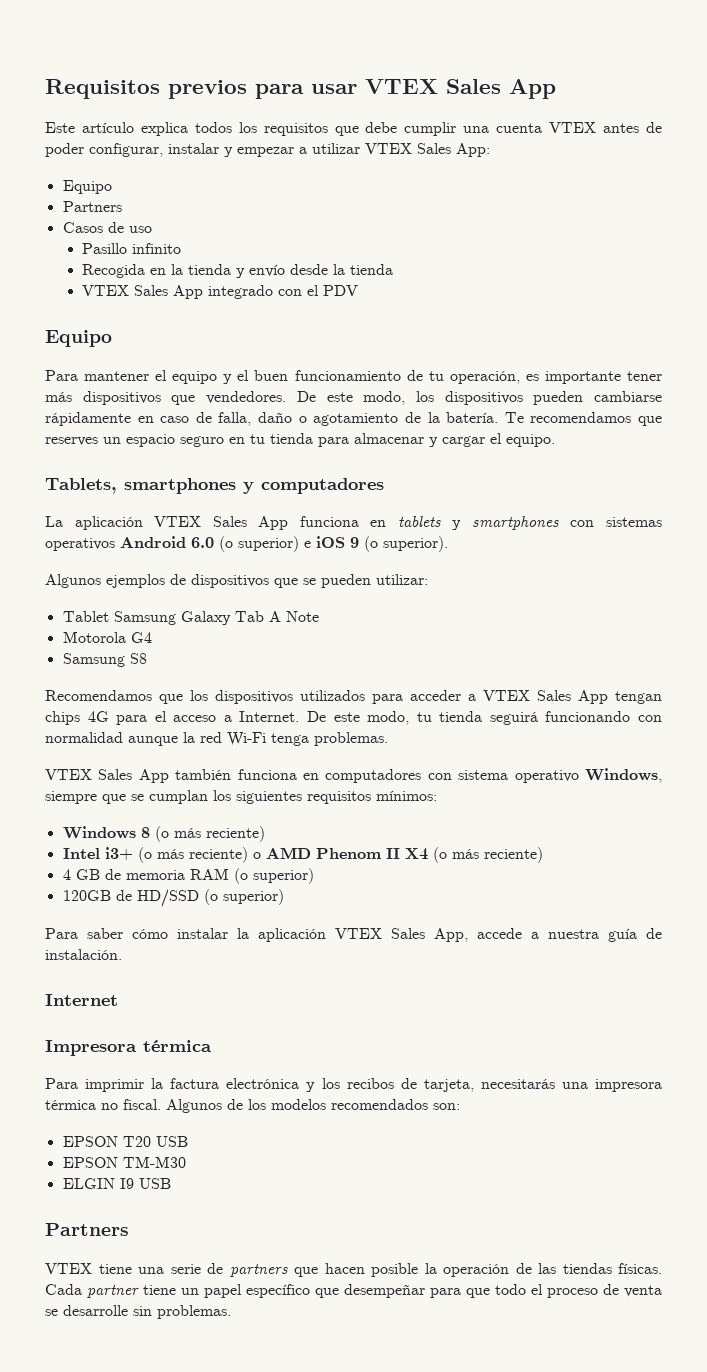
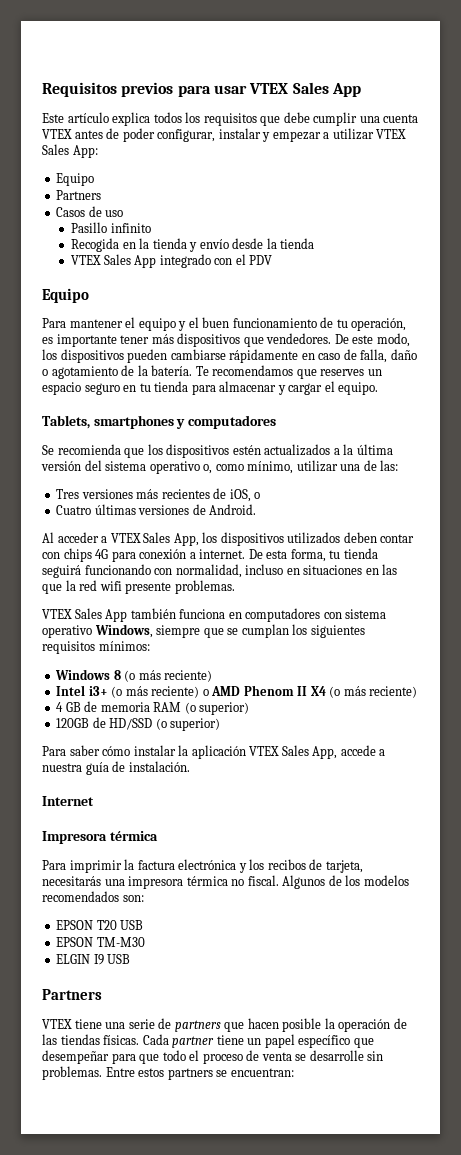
[45,516,662,530] [45,536,448,552] [45,574,428,588] [62,611,319,625] [62,631,152,643] [62,653,147,667] [45,690,662,704] [45,711,410,725] La aplicación VTEX Sales App funciona en tablets y smartphones con sistemas operativos Android 6.0 (o superior) e iOS 9 (o superior). // Algunos ejemplos de dispositivos que se pueden utilizar: // Tablet Samsung Galaxy Tab A Note // Motorola G4 // Samsung S8 // Recomendamos que los dispositivos utilizados para acceder a VTEX Sales App tengan chips 4G para el acceso a Internet. De este modo, -> [42,444,393,458] [41,460,399,474] [56,488,261,502] [56,504,257,515] [42,532,415,546] [42,548,326,562] Se recomienda que los dispositivos estén actualizados a la última versión del sistema operativo o, como mínimo, utilizar una de las: // Tres versiones más recientes de iOS, o // Cuatro últimas versiones de Android. // Al acceder a VTEX Sales App, los dispositivos utilizados deben contar con chips 4G para conexión a internet. De esta forma,
[45,732,309,746] normalidad aunque la red Wi-Fi tenga -> [175,564,398,578] [42,580,172,594] normalidad, incluso en situaciones en las que la red wifi presente
(231, 1312) none -> [105,1067,294,1080] Entre estos partners se encuentran:

